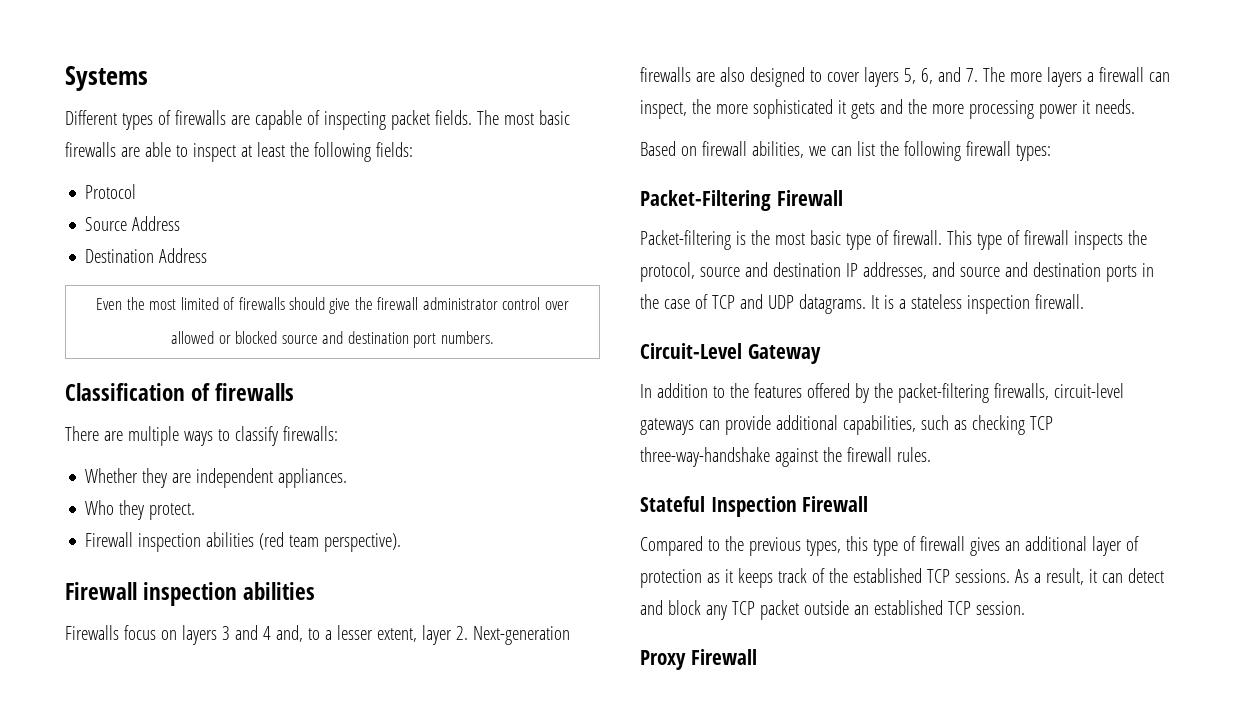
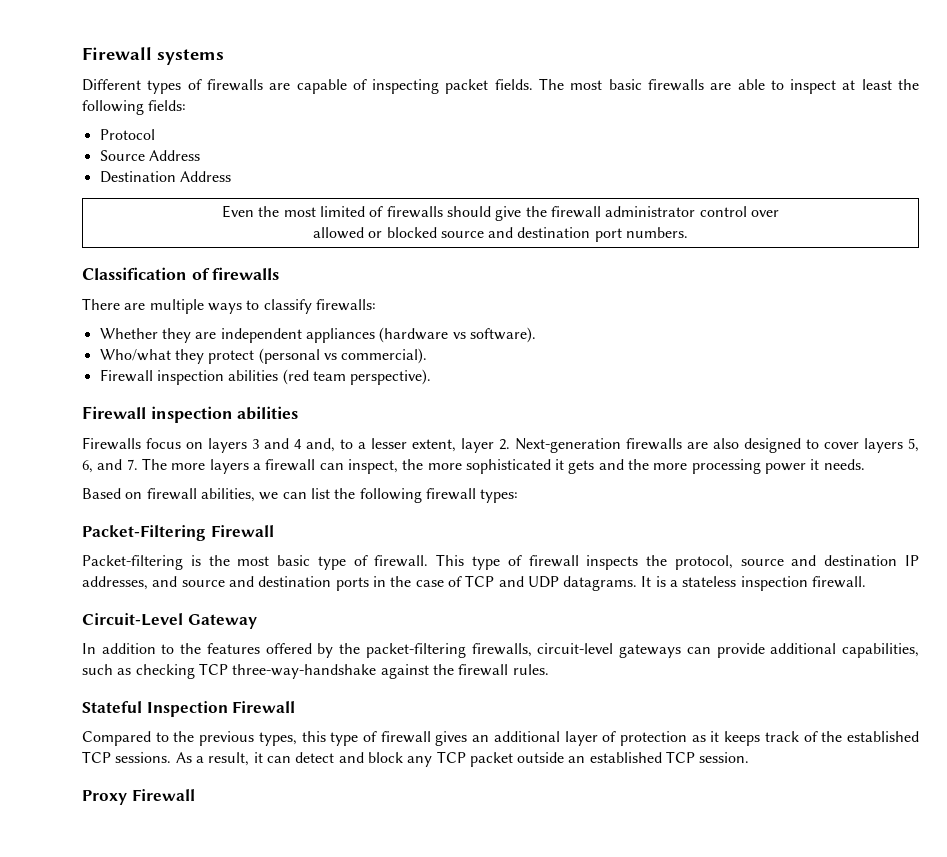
[65,66,148,91] Systems -> [82,47,224,65] Firewall systems
[278,468,348,488] [85,500,196,520] appliances. // Who they protect. -> [305,327,536,343] [99,348,428,364] appliances (hardware vs software). // Who/what they protect (personal vs commercial).

